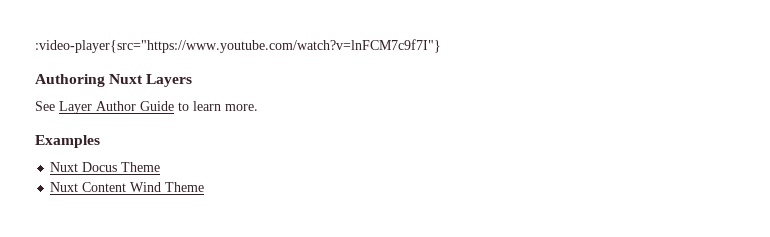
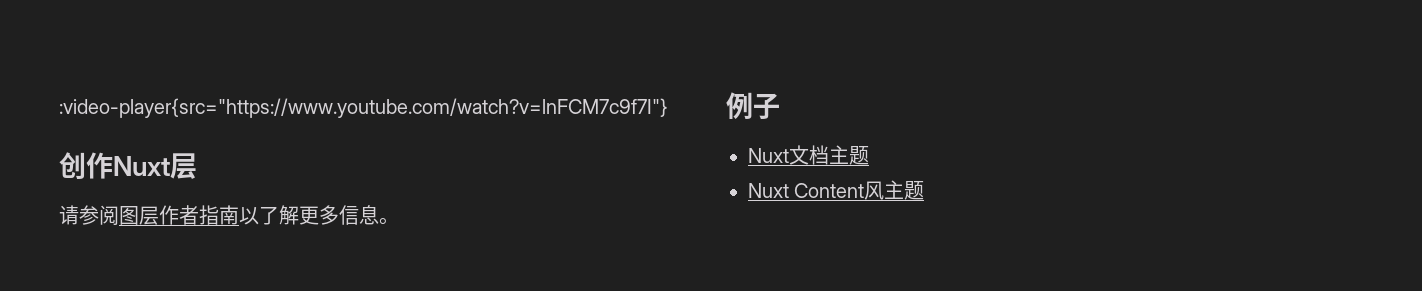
[35,74,193,87] [35,101,258,114] [35,135,100,148] [50,162,161,172] Authoring Nuxt Layers // See Layer Author Guide to learn more. // Examples // Nuxt Docus Theme -> [59,152,197,179] [59,205,399,225] [726,92,780,120] [748,145,869,165] 创作Nuxt层 // 请参阅图层作者指南以了解更多信息。 // 例子 // Nuxt文档主题
[130,182,205,192] Wind Theme -> [864,180,925,200] 风主题

